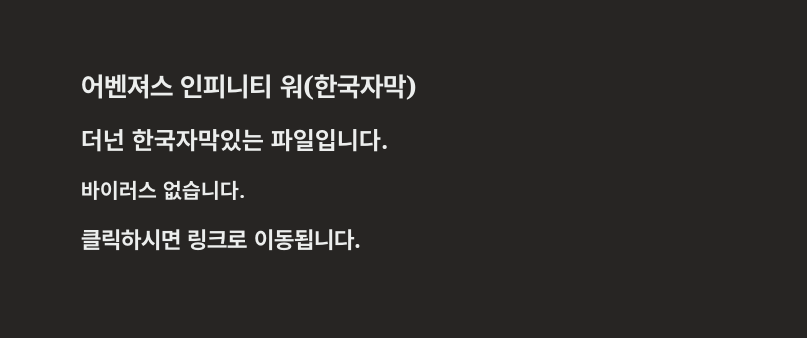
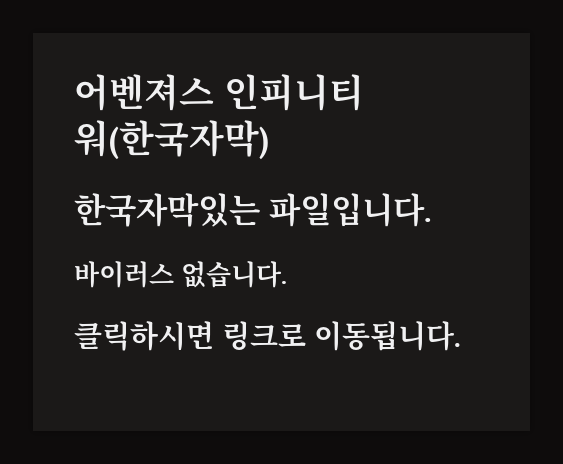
[81,129,125,152] 더넌 -> (269, 140) none

